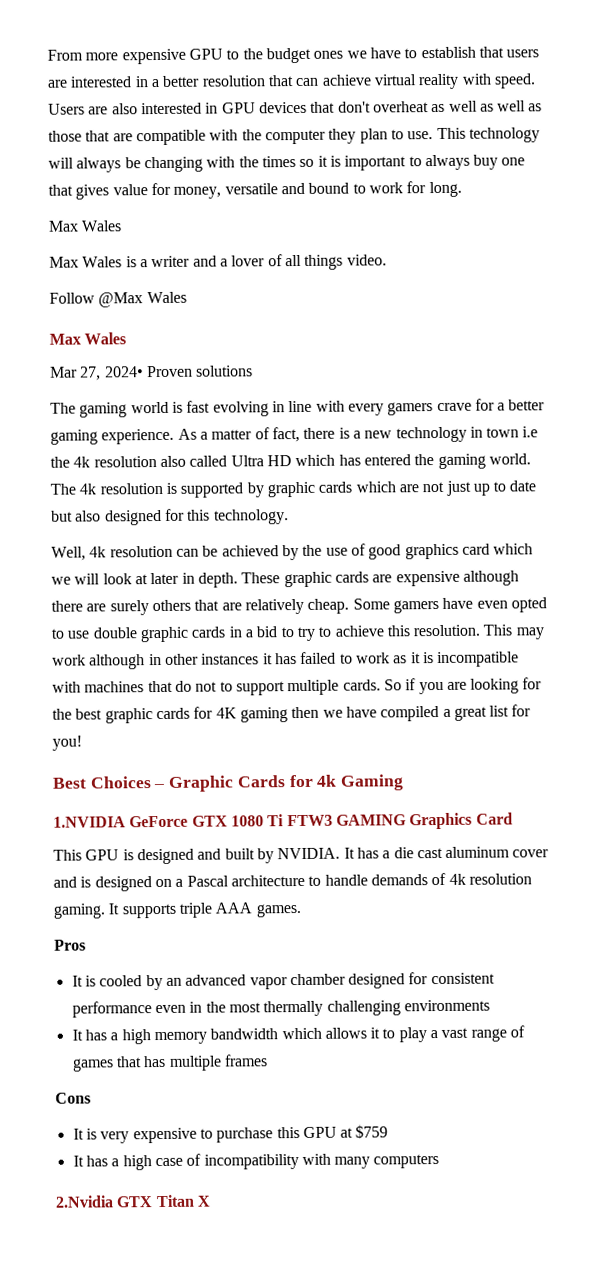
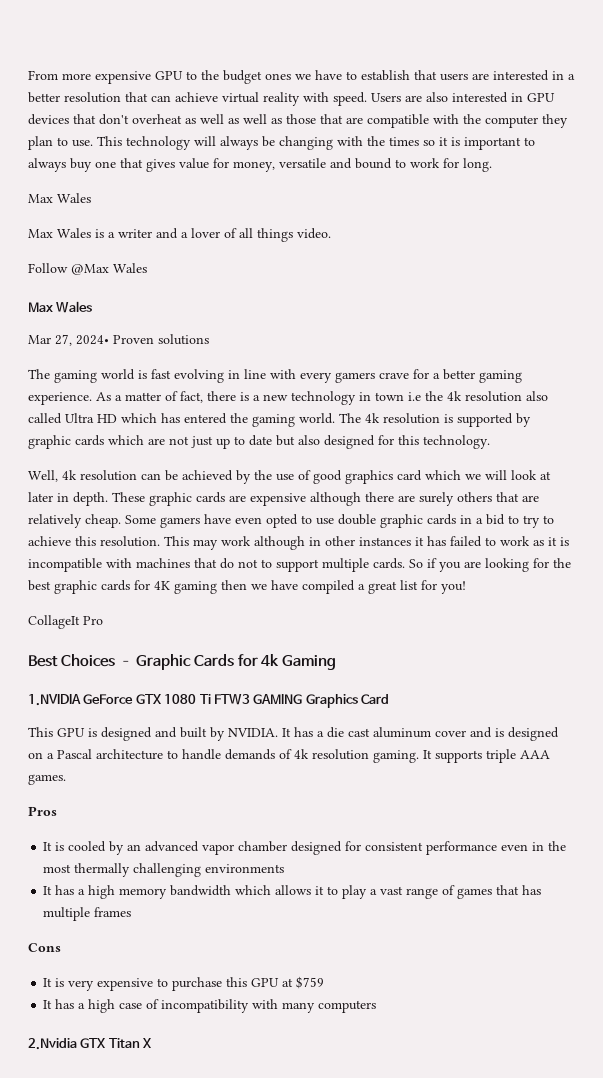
(82, 743) none -> [28,615,103,629] // CollageIt Pro

